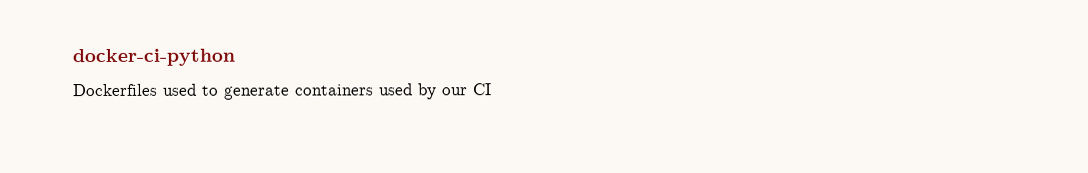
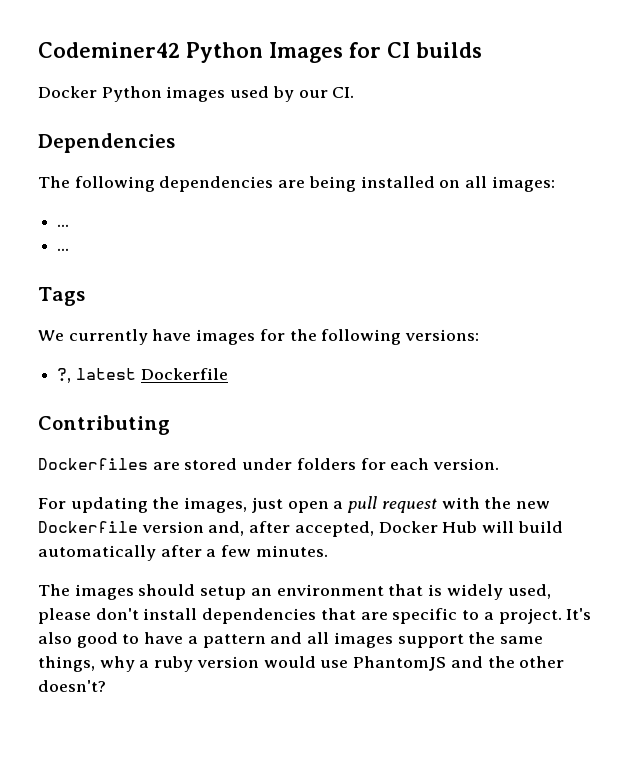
[72,48,235,67] [72,83,492,100] docker-ci-python // Dockerfiles used to generate containers used by our CI -> [38,42,482,63] [38,86,355,102] [38,133,175,153] [38,176,555,192] [57,224,70,227] [57,248,70,251] [38,287,85,306] [38,329,480,345] [57,368,228,383] [38,415,170,435] [38,458,500,470] [38,496,550,513] [38,521,563,537] [38,545,328,561] [38,584,551,600] [38,608,592,624] [38,632,543,648] [38,656,565,672] [38,680,106,692] Codeminer42 Python Images for CI builds // Docker Python images used by our CI. // Dependencies // The following dependencies are being installed on all images: // ... // ... // Tags // We currently have images for the following versions: // ?, latest Dockerfile // Contributing // Dockerfiles are stored under folders for each version. // For updating the images, just open a pull request with the new Dockerfile version and, after accepted, Docker Hub will build automatically after a few minutes. // The images should setup an environment that is widely used, please don't install dependencies that are specific to a project. It's also good to have a pattern and all images support the same things, why a ruby version would use PhantomJS and the other doesn't?

